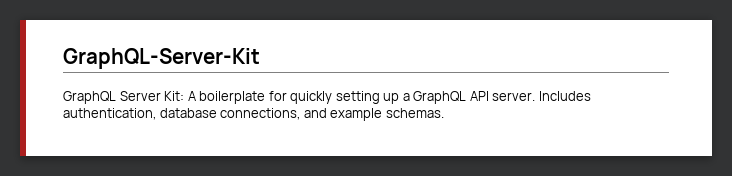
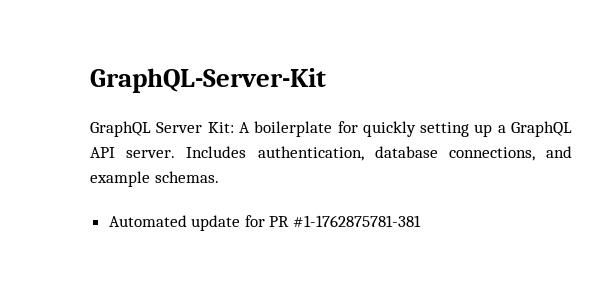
(444, 113) none -> [108,215,422,231] // Automated update for PR #1-1762875781-381

